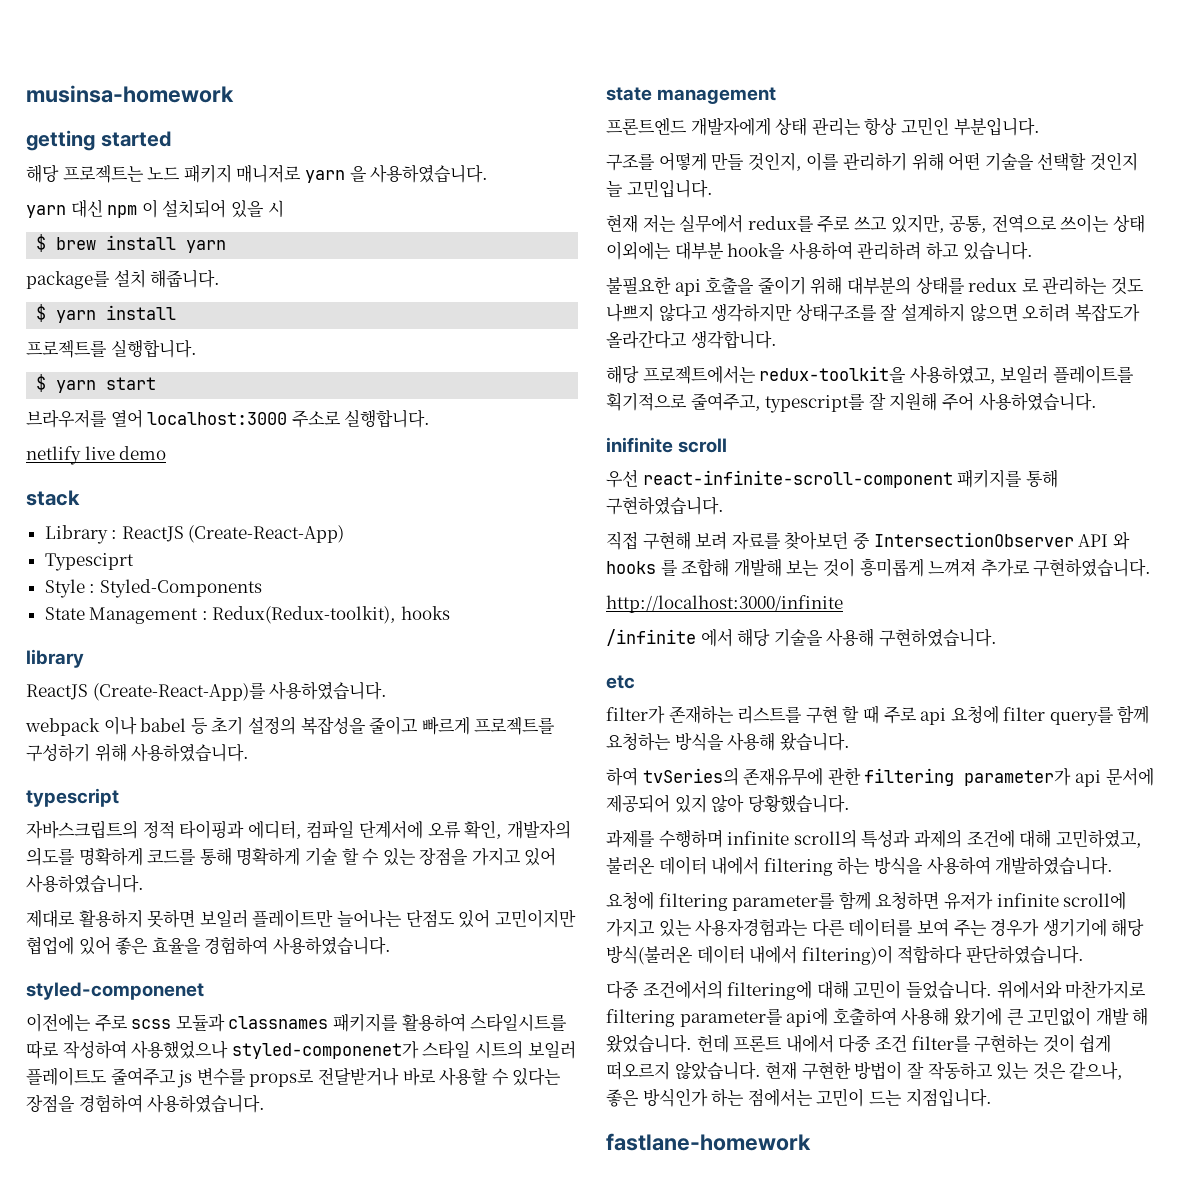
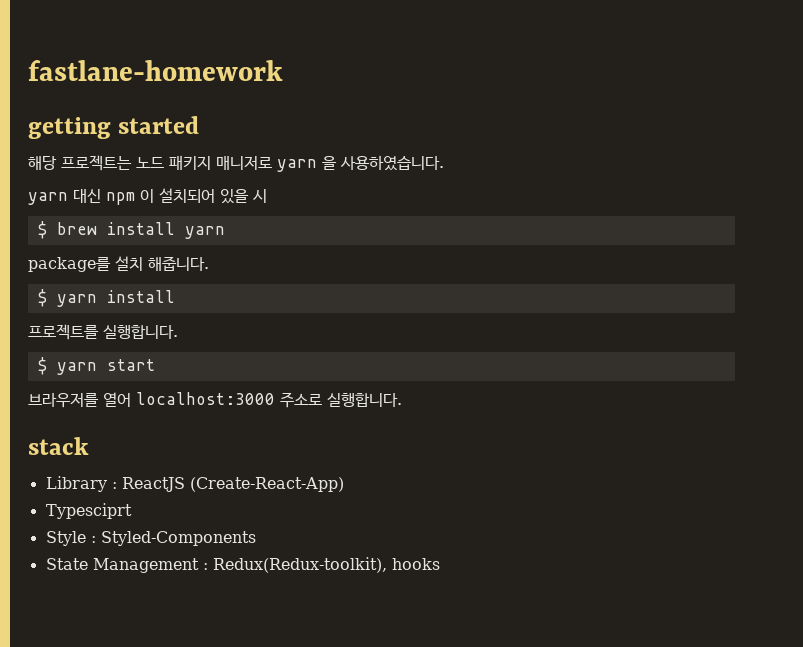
[26,85,234,103] musinsa-homework -> [28,60,283,81] fastlane-homework
[26,446,167,465] // netlify live demo -> (402, 399) none
[26,649,84,668] [26,681,388,701] [25,716,556,736] [26,743,250,762] [26,788,119,807] [26,820,571,839] [26,847,557,866] [26,874,144,893] [26,909,576,928] [26,936,391,955] [26,982,204,1000] [26,1013,568,1032] [26,1040,576,1059] [26,1067,562,1088] [26,1094,266,1113] [606,87,777,104] [606,117,1040,136] [606,152,1138,171] [606,179,713,198] [606,214,1145,233] [606,241,1033,260] [606,276,1144,296] [606,303,1140,322] [606,330,777,349] [606,365,1134,384] [606,392,1097,413] [606,437,728,453] [606,469,1058,488] [606,496,724,515] [606,531,1130,550] [606,558,1152,577] [606,595,843,613] [606,628,997,647] [606,675,635,689] [606,705,1150,726] [606,732,850,751] [606,767,1154,787] [606,794,850,813] [606,829,1142,848] [606,856,1114,876] [606,891,1127,911] [606,918,1145,937] [606,945,1084,965] [606,980,1147,1000] [606,1007,1149,1027] [606,1034,1112,1053] [606,1061,1124,1080] [606,1088,992,1107] [606,1133,811,1151] // library // ReactJS (Create-React-App)를 사용하였습니다. // webpack 이나 babel 등 초기 설정의 복잡성을 줄이고 빠르게 프로젝트를 구성하기 위해 사용하였습니다. // typescript // 자바스크립트의 정적 타이핑과 에디터, 컴파일 단계서에 오류 확인, 개발자의 의도를 명확하게 코드를 통해 명확하게 기술 할 수 있는 장점을 가지고 있어 사용하였습니다. // 제대로 활용하지 못하면 보일러 플레이트만 늘어나는 단점도 있어 고민이지만 협업에 있어 좋은 효율을 경험하여 사용하였습니다. // styled-componenet // 이전에는 주로 scss 모듈과 classnames 패키지를 활용하여 스타일시트를 따로 작성하여 사용했었으나 styled-componenet가 스타일 시트의 보일러 플레이트도 줄여주고 js 변수를 props로 전달받거나 바로 사용할 수 있다는 장점을 경험하여 사용하였습니다. // state management // 프론트엔드 개발자에게 상태 관리는 항상 고민인 부분입니다. // 구조를 어떻게 만들 것인지, 이를 관리하기 위해 어떤 기술을 선택할 것인지 늘 고민입니다. // 현재 저는 실무에서 redux를 주로 쓰고 있지만, 공통, 전역으로 쓰이는 상태 이외에는 대부분 hook을 사용하여 관리하려 하고 있습니다. // 불필요한 api 호출을 줄이기 위해 대부분의 상태를 redux 로 관리하는 것도 나쁘지 않다고 생각하지만 상태구조를 잘 설계하지 않으면 오히려 복잡도가 올라간다고 생각합니다. // 해당 프로젝트에서는 redux-toolkit을 사용하였고, 보일러 플레이트를 획기적으로 줄여주고, typescript를 잘 지원해 주어 사용하였습니다. // inifinite scroll // 우선 react-infinite-scroll-component 패키지를 통해 구현하였습니다. // 직접 구현해 보려 자료를 찾아보던 중 IntersectionObserver API 와 hooks 를 조합해 개발해 보는 것이 흥미롭게 느껴져 추가로 구현하였습니다. // http://localhost:3000/infinite // /infinite 에서 해당 기술을 사용해 구현하였습니다. // etc // filter가 존재하는 리스트를 구현 할 때 주로 api 요청에 filter query를 함께 요청하는 방식을 사용해 왔습니다. // 하여 tvSeries의 존재유무에 관한 filtering parameter가 api 문서에 제공되어 있지 않아 당황했습니다. // 과제를 수행하며 infinite scroll의 특성과 과제의 조건에 대해 고민하였고, 불러온 데이터 내에서 filtering 하는 방식을 사용하여 개발하였습니다. // 요청에 filtering parameter를 함께 요청하면 유저가 infinite scroll에 가지고 있는 사용자경험과는 다른 데이터를 보여 주는 경우가 생기기에 해당 방식(불러온 데이터 내에서 filtering)이 적합하다 판단하였습니다. // 다중 조건에서의 filtering에 대해 고민이 들었습니다. 위에서와 마찬가지로 filtering parameter를 api에 호출하여 사용해 왔기에 큰 고민없이 개발 해 왔었습니다. 헌데 프론트 내에서 다중 조건 filter를 구현하는 것이 쉽게 떠오르지 않았습니다. 현재 구현한 방법이 잘 작동하고 있는 것은 같으나, 좋은 방식인가 하는 점에서는 고민이 드는 지점입니다. // fastlane-homework -> (440, 564) none

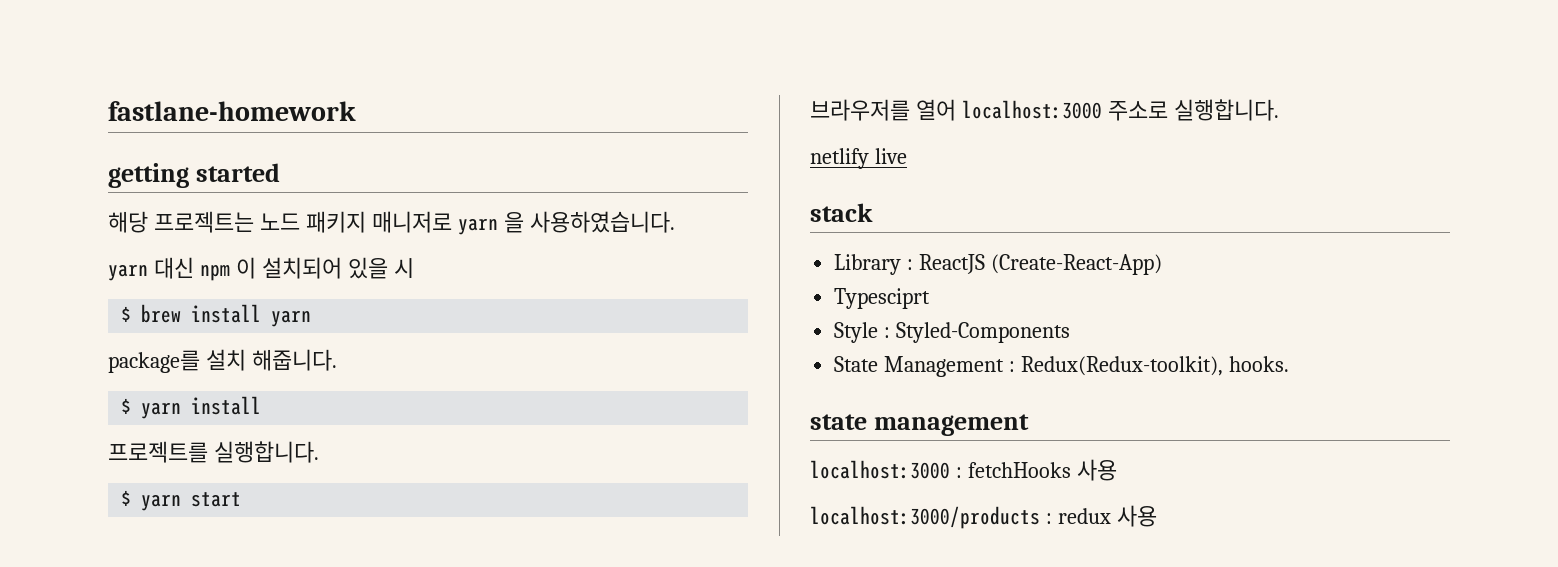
(402, 399) none -> [810,148,907,169] // netlify live
[391,558,440,570] hooks -> [1228,356,1289,372] [810,414,1029,436] [810,459,1117,481] [810,505,1157,529] hooks. // state management // localhost:3000 : fetchHooks 사용 // localhost:3000/products : redux 사용

